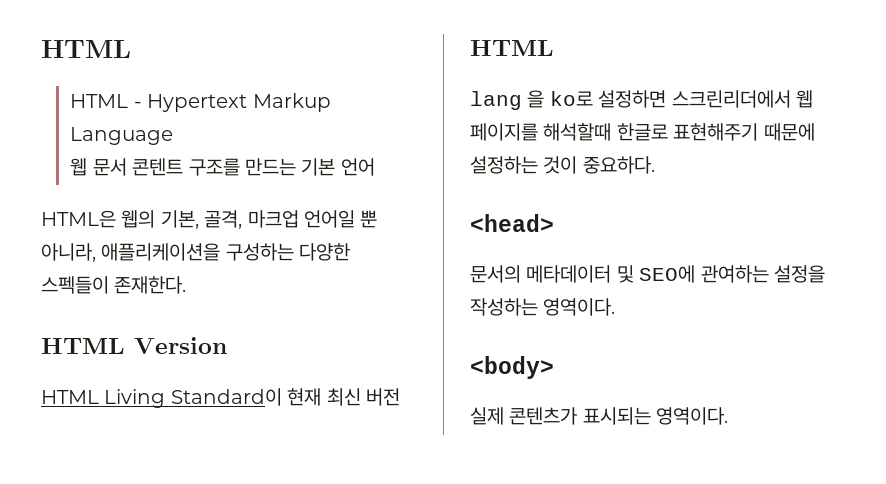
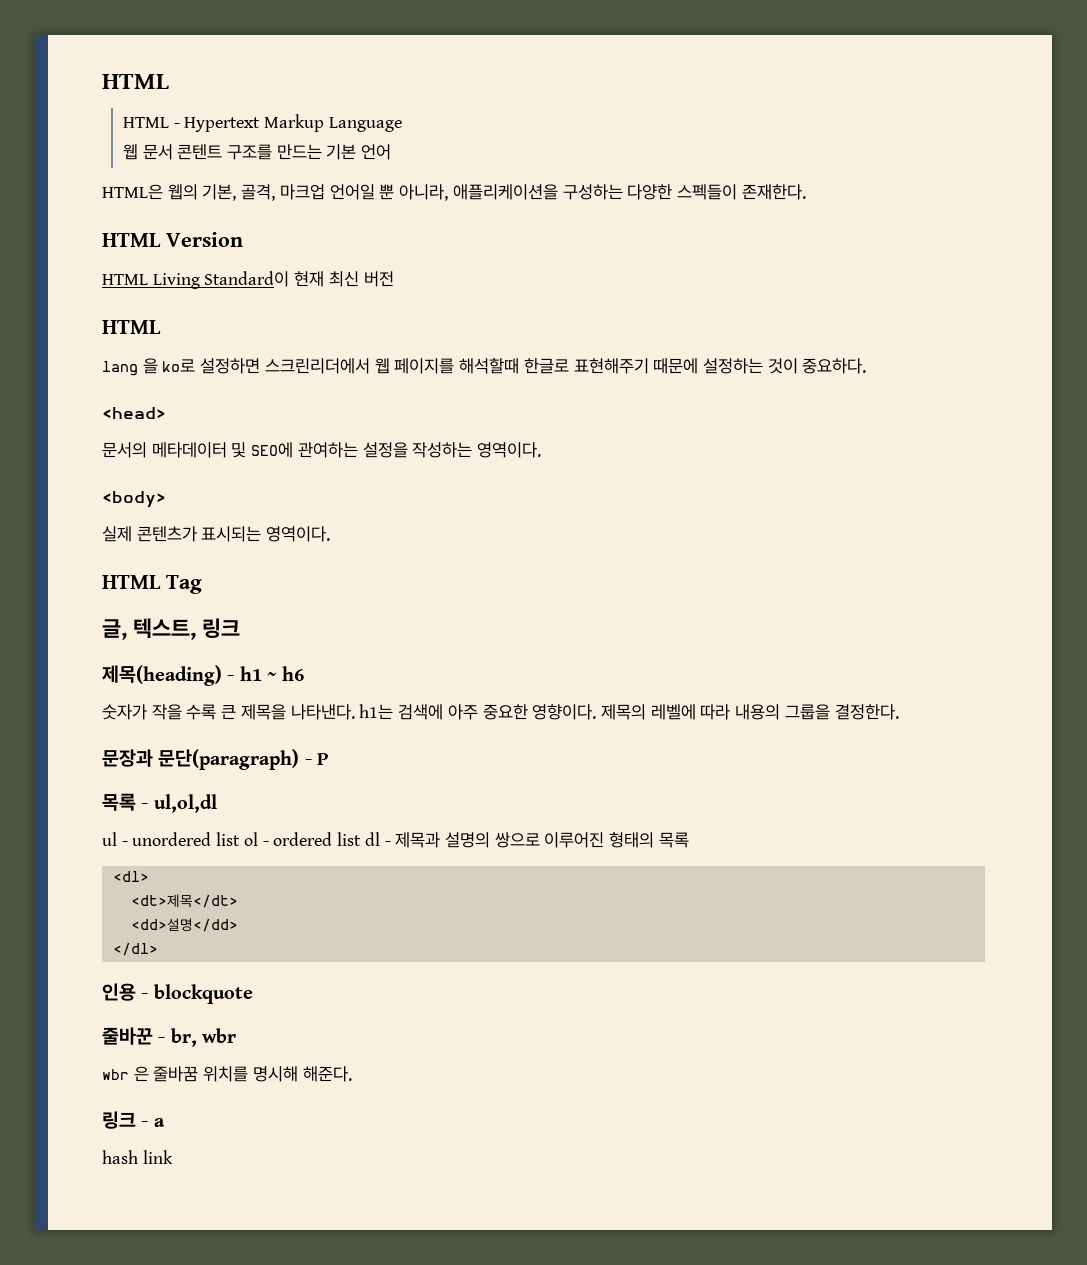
(729, 416) none -> [102,575,202,594] [102,618,240,640] [102,665,305,686] [102,704,899,720] [102,749,329,770] [102,793,217,813] [102,832,689,848] [112,871,149,882] [130,894,238,908] [130,918,238,932] [112,943,158,956] [102,983,253,1004] [102,1027,236,1047] [102,1066,352,1082] [102,1111,165,1129] [102,1150,173,1164] // HTML Tag // 글, 텍스트, 링크 // 제목(heading) - h1 ~ h6 // 숫자가 작을 수록 큰 제목을 나타낸다. h1는 검색에 아주 중요한 영향이다. 제목의 레벨에 따라 내용의 그룹을 결정한다. // 문장과 문단(paragraph) - P // 목록 - ul,ol,dl // ul - unordered list ol - ordered list dl - 제목과 설명의 쌍으로 이루어진 형태의 목록 // <dl> // <dt>제목</dt> // <dd>설명</dd> // </dl> // 인용 - blockquote // 줄바꾼 - br, wbr // wbr 은 줄바꿈 위치를 명시해 해준다. // 링크 - a // hash link

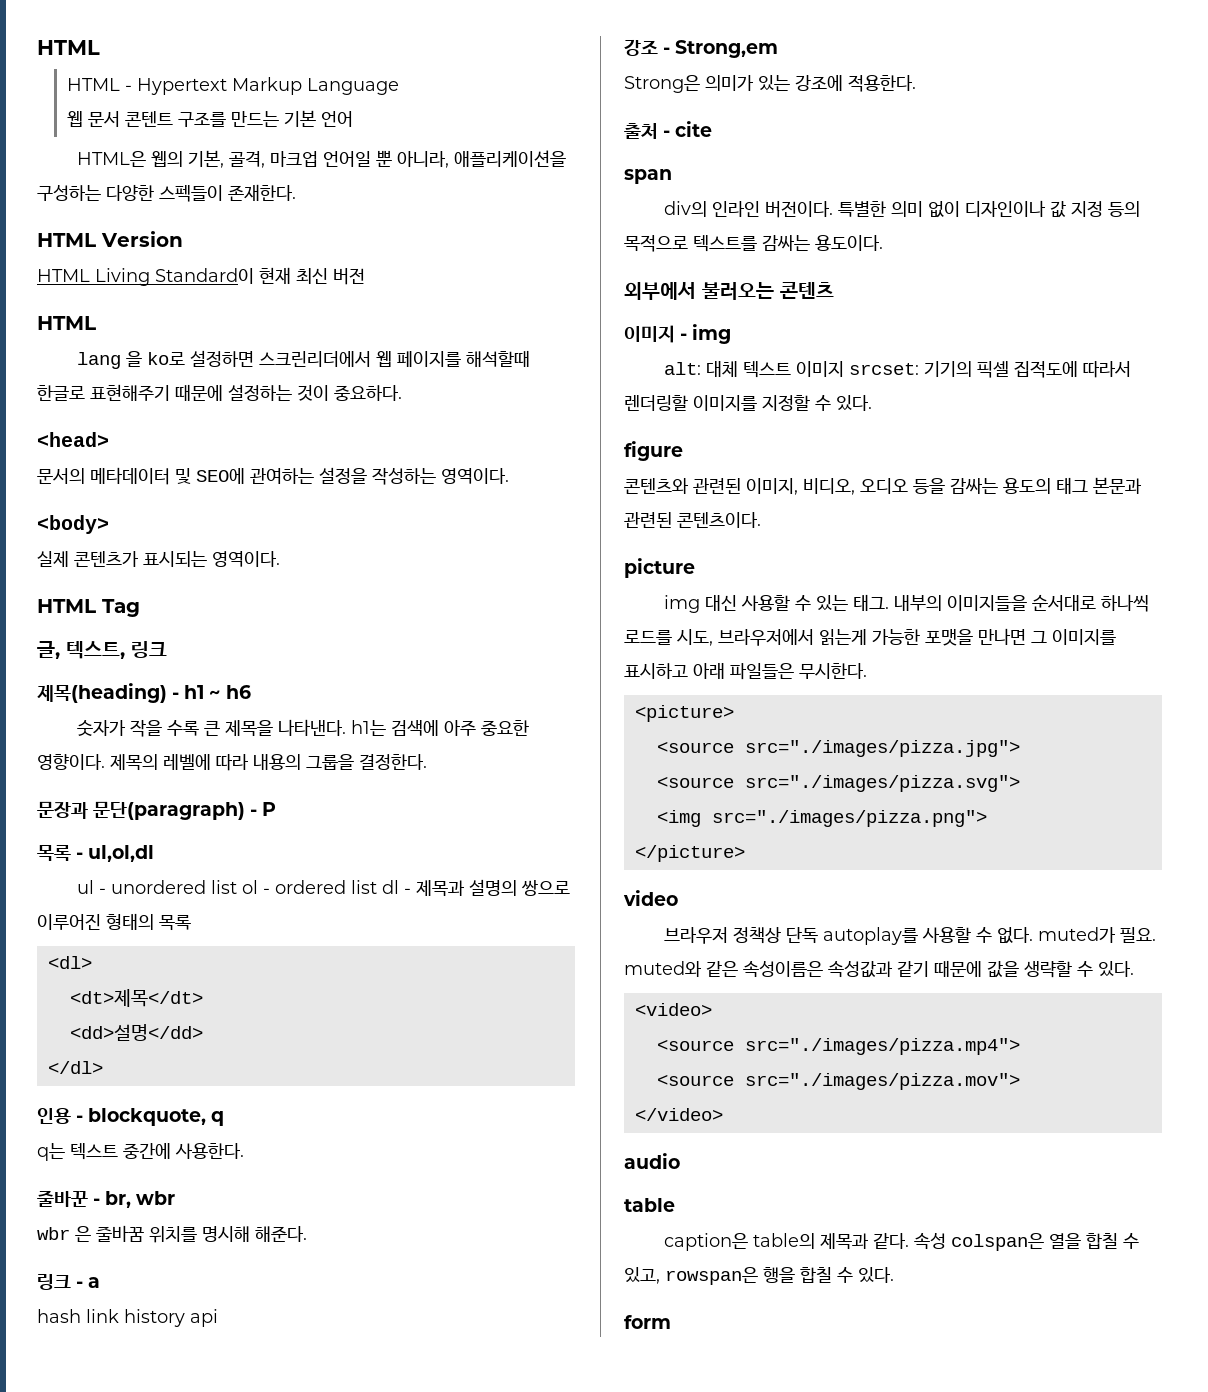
[153,984,253,1004] blockquote -> [88,1108,225,1126] [37,1143,244,1161] blockquote, q // q는 텍스트 중간에 사용한다.
(173, 1157) none -> [124,1309,218,1327] [624,39,779,58] [624,75,916,93] [624,121,713,139] [624,169,672,184] [663,200,1140,218] [624,235,883,252] [624,282,834,300] [624,324,732,344] [663,361,1131,378] [624,395,872,411] [624,441,683,461] [624,477,1142,495] [624,512,761,528] [624,558,695,578] [663,594,1149,613] [624,628,1116,646] [624,663,867,680] [634,705,734,722] [656,740,1020,757] [656,775,1020,792] [656,810,987,827] [634,845,745,862] [623,890,678,906] [663,927,1156,945] [624,960,1134,978] [634,1003,712,1016] [656,1038,1020,1055] [656,1073,1020,1090] [634,1108,723,1121] [624,1153,680,1169] [624,1198,675,1212] [663,1233,1139,1251] [624,1267,894,1285] [624,1315,671,1329] history api // 강조 - Strong,em // Strong은 의미가 있는 강조에 적용한다. // 출처 - cite // span // div의 인라인 버전이다. 특별한 의미 없이 디자인이나 값 지정 등의 목적으로 텍스트를 감싸는 용도이다. // 외부에서 불러오는 콘텐츠 // 이미지 - img // alt: 대체 텍스트 이미지 srcset: 기기의 픽셀 집적도에 따라서 렌더링할 이미지를 지정할 수 있다. // figure // 콘텐츠와 관련된 이미지, 비디오, 오디오 등을 감싸는 용도의 태그 본문과 관련된 콘텐츠이다. // picture // img 대신 사용할 수 있는 태그. 내부의 이미지들을 순서대로 하나씩 로드를 시도, 브라우저에서 읽는게 가능한 포맷을 만나면 그 이미지를 표시하고 아래 파일들은 무시한다. // <picture> // <source src="./images/pizza.jpg"> // <source src="./images/pizza.svg"> // <img src="./images/pizza.png"> // </picture> // video // 브라우저 정책상 단독 autoplay를 사용할 수 없다. muted가 필요. muted와 같은 속성이름은 속성값과 같기 때문에 값을 생략할 수 있다. // <video> // <source src="./images/pizza.mp4"> // <source src="./images/pizza.mov"> // </video> // audio // table // caption은 table의 제목과 같다. 속성 colspan은 열을 합칠 수 있고, rowspan은 행을 합칠 수 있다. // form

